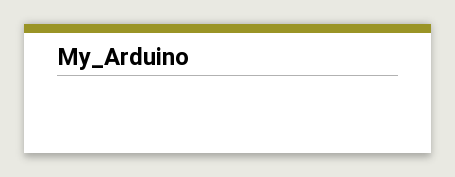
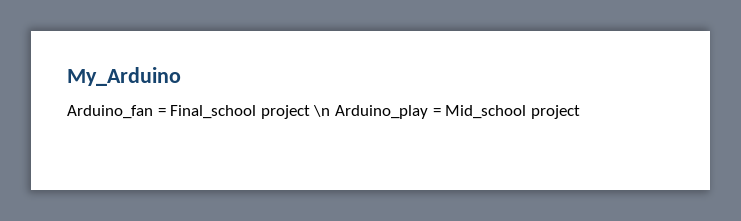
(189, 58) none -> [67,105,580,119] // Arduino_fan = Final_school project \n Arduino_play = Mid_school project

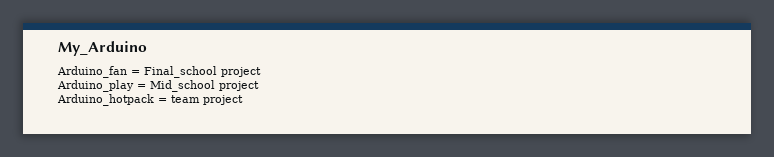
[313,105,331,117] \n -> (261, 72) //
(580, 112) none -> [57,94,243,106] // Arduino_hotpack = team project

